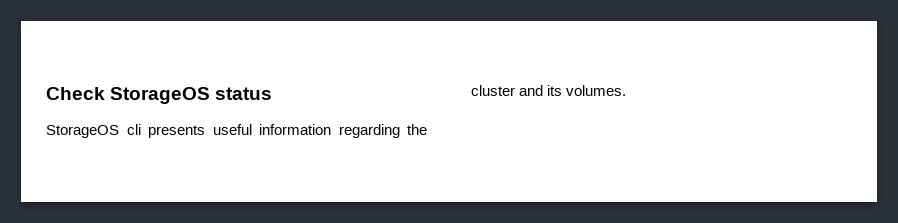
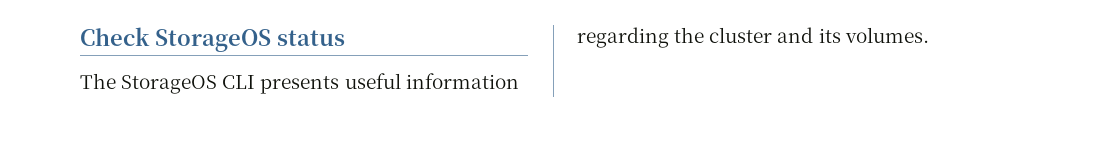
[46,124,141,138] StorageOS cli -> [80,73,256,94] The StorageOS CLI

